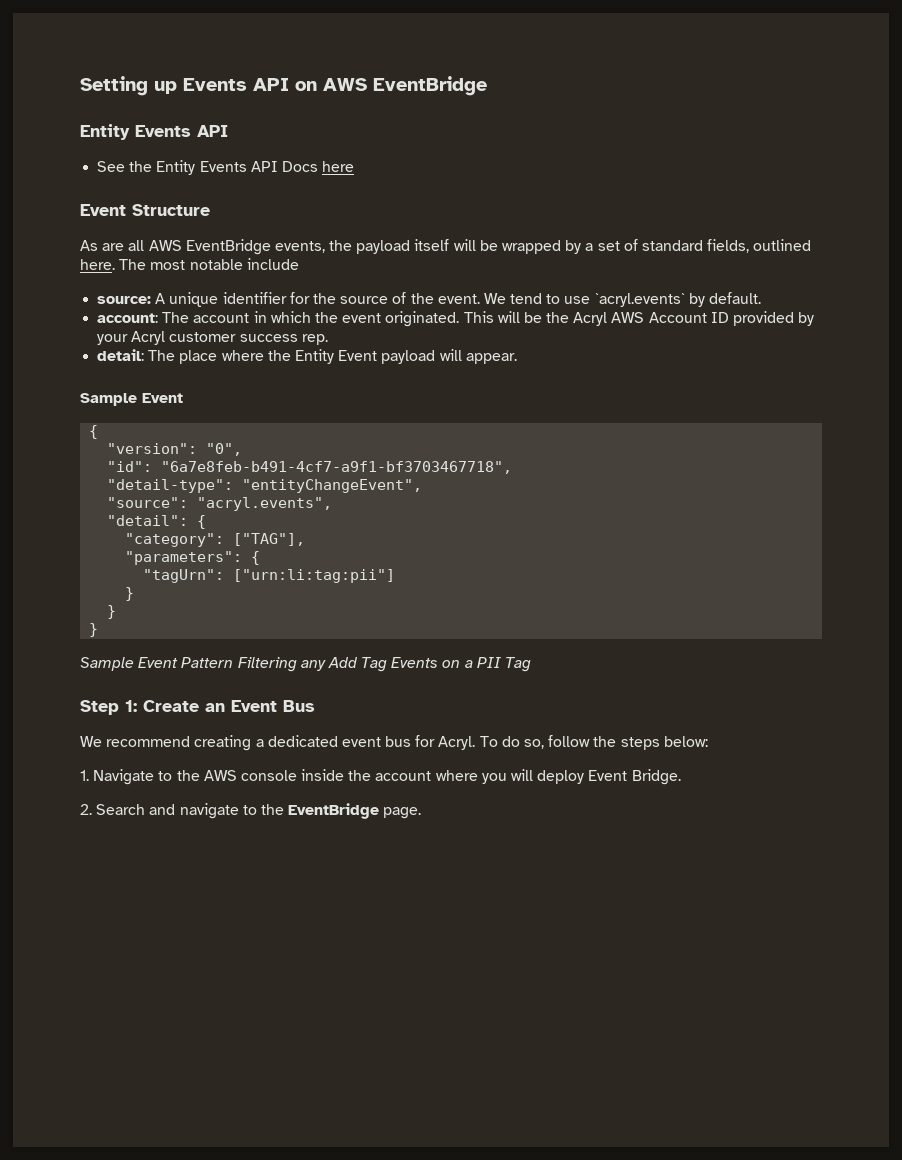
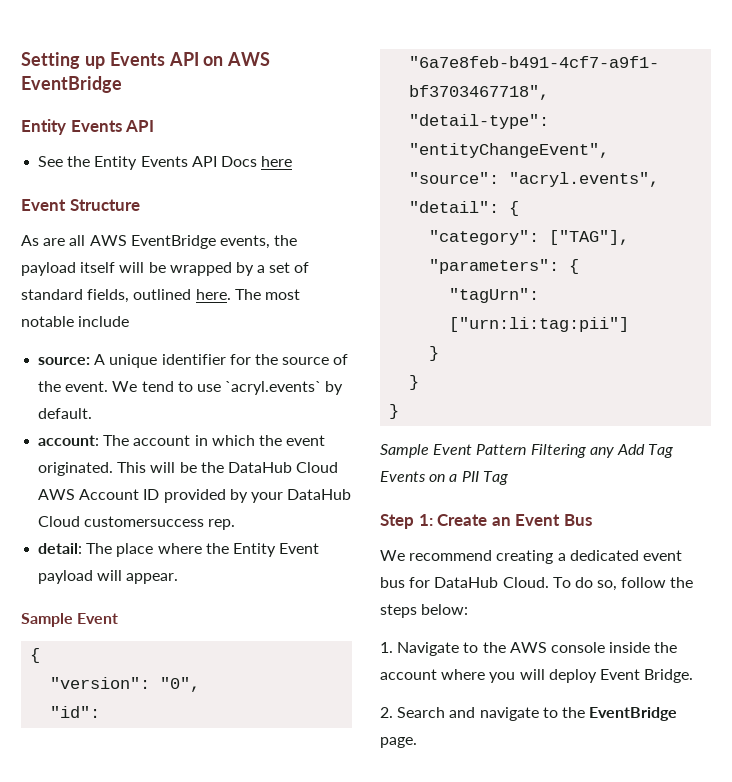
[573,312,608,326] Acryl -> [227,462,339,473] DataHub Cloud
[131,331,298,345] Acryl customer success -> [287,489,352,500] [38,516,205,527] DataHub Cloud customersuccess
[438,736,476,750] Acryl. -> [434,577,549,588] DataHub Cloud.

